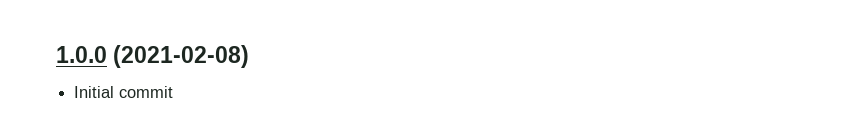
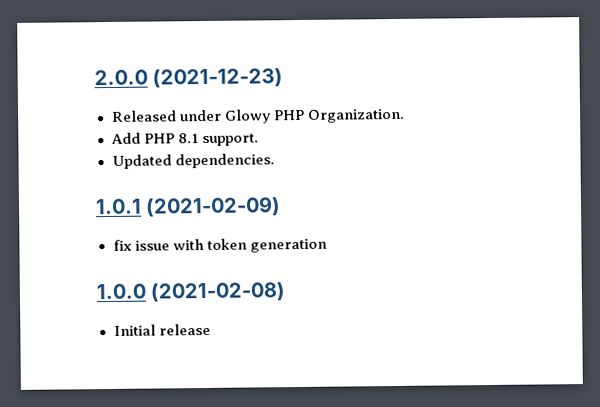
(56, 54) none -> [94,67,284,88] [111,108,405,124] [110,132,259,147] [111,153,275,169] [95,196,282,217] [112,238,327,253] 2.0.0 (2021-12-23) // Released under Glowy PHP Organization. // Add PHP 8.1 support. // Updated dependencies. // 1.0.1 (2021-02-09) // fix issue with token generation //
[119,86,174,98] commit -> [158,323,211,336] release

